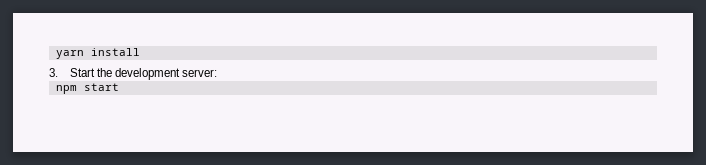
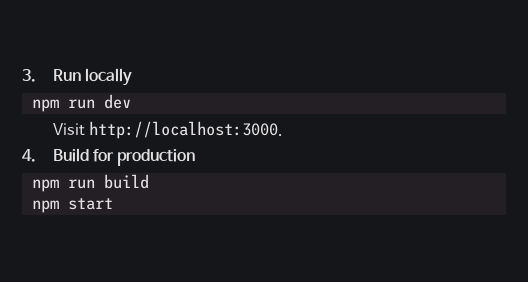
[55,48,140,59] [49,68,217,80] yarn install // 3. Start the development server: -> [22,68,132,86] [31,94,131,112] [52,121,283,139] [22,148,196,166] [31,174,149,192] 3. Run locally // npm run dev // Visit http://localhost:3000. // 4. Build for production // npm run build

